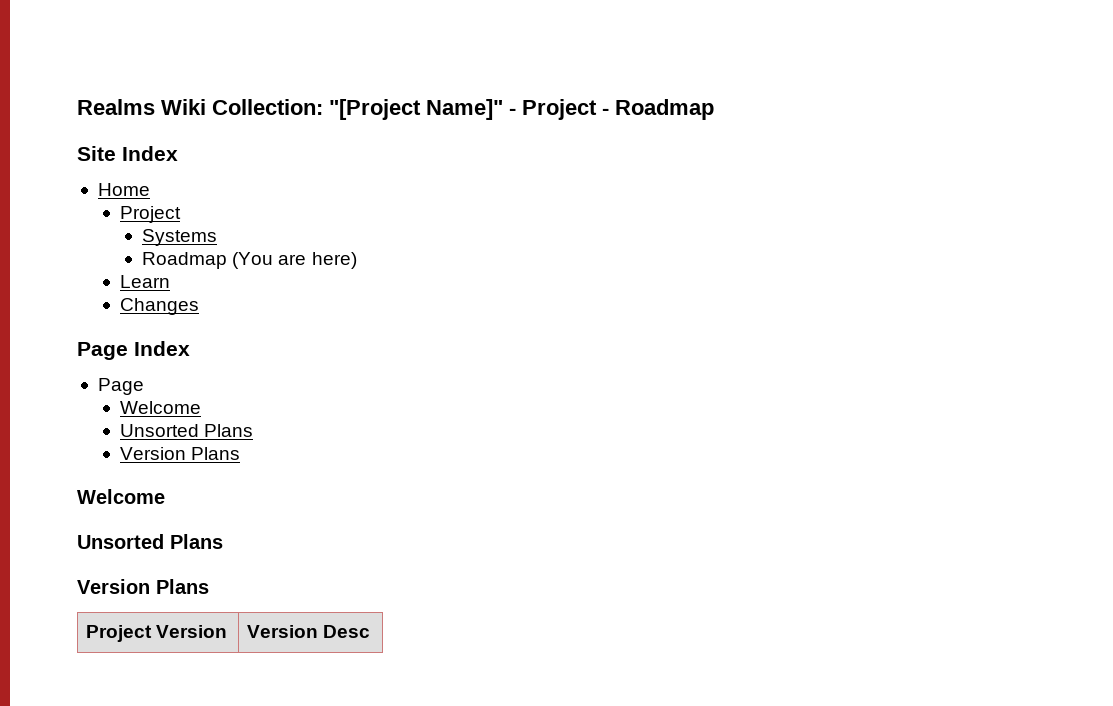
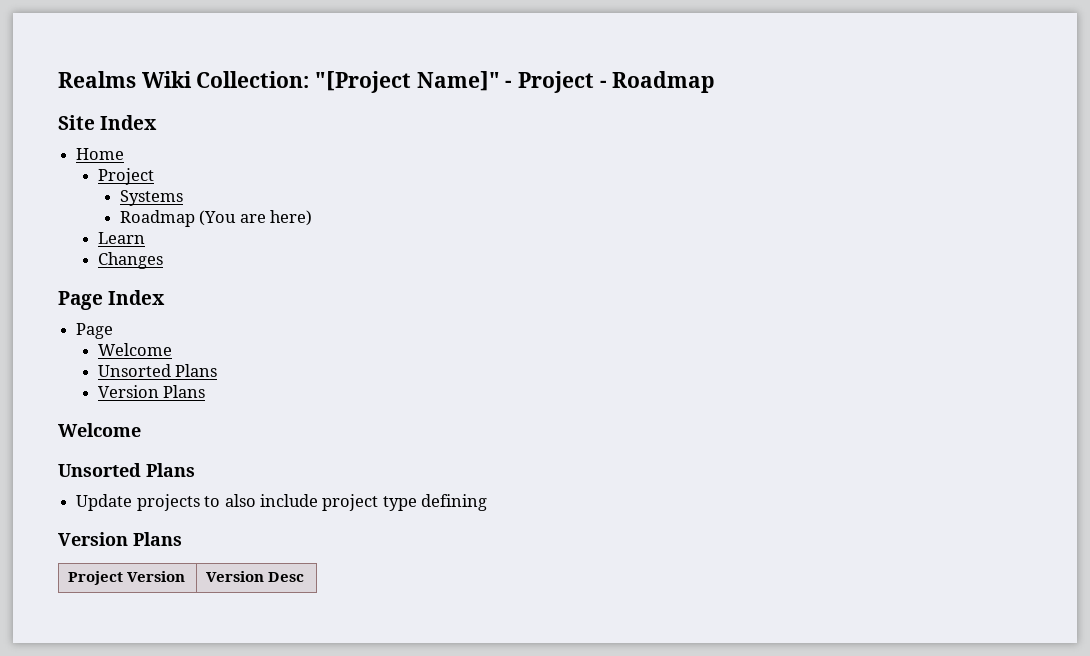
(223, 541) none -> [76,494,488,511] // Update projects to also include project type defining

